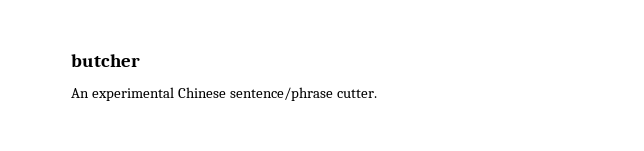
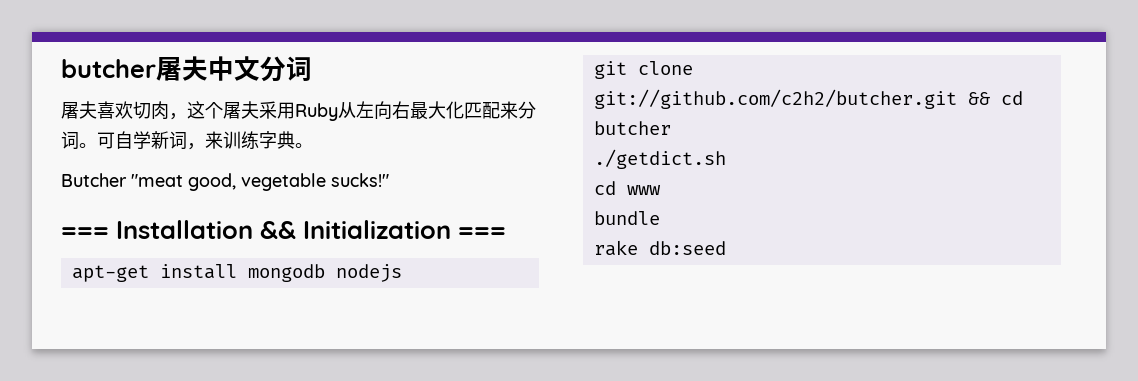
[71,54,140,67] [71,87,377,101] butcher // An experimental Chinese sentence/phrase cutter. -> [61,56,312,82] [61,101,536,121] [61,131,313,150] [61,173,389,191] [61,220,506,239] [71,264,402,282] [593,61,693,79] [593,89,1023,109] [593,121,671,135] [593,149,726,169] [593,181,661,195] [593,211,660,225] [593,240,726,256] butcher屠夫中文分词 // 屠夫喜欢切肉，这个屠夫采用Ruby从左向右最大化匹配来分词。可自学新词，来训练字典。 // Butcher "meat good, vegetable sucks!" // === Installation && Initialization === // apt-get install mongodb nodejs // git clone git://github.com/c2h2/butcher.git && cd butcher // ./getdict.sh // cd www // bundle // rake db:seed

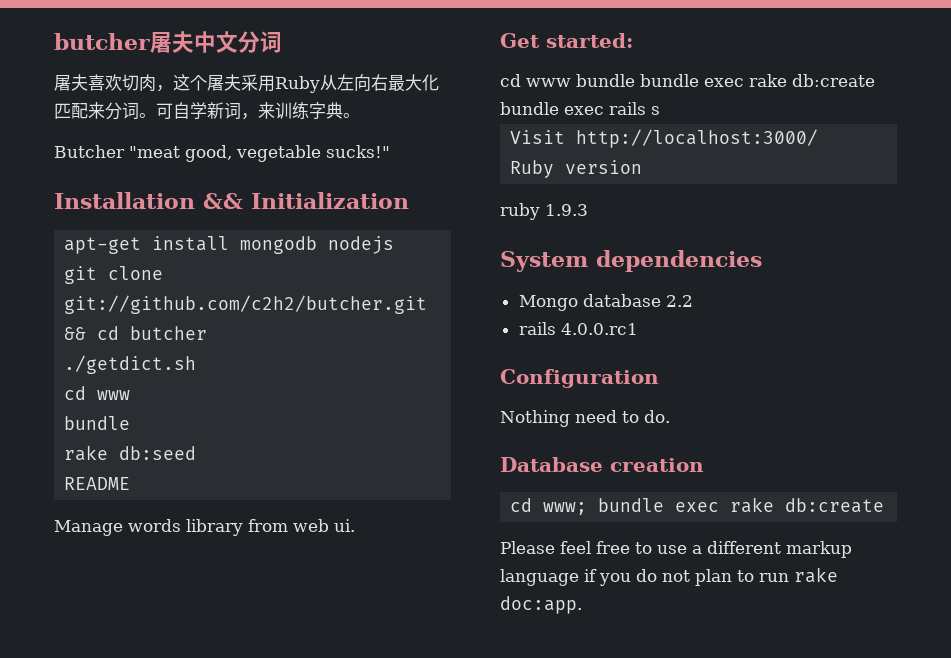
[61,227,109,239] === -> (390, 151) none
[458,227,506,239] === -> (409, 200) none
(726, 248) none -> [64,477,131,490] [54,519,355,536] [500,33,633,48] [500,74,875,87] [500,102,660,115] [510,129,819,148] [510,160,643,178] [500,203,588,220] [500,250,762,272] [518,294,693,311] [518,322,638,335] [500,369,659,388] [500,410,670,427] [500,457,704,472] [510,497,885,515] [500,541,852,558] [500,567,838,586] [500,596,582,614] // README // Manage words library from web ui. // Get started: // cd www bundle bundle exec rake db:create bundle exec rails s // Visit http://localhost:3000/ // Ruby version // ruby 1.9.3 // System dependencies // Mongo database 2.2 // rails 4.0.0.rc1 // Configuration // Nothing need to do. // Database creation // cd www; bundle exec rake db:create // Please feel free to use a different markup language if you do not plan to run rake doc:app.

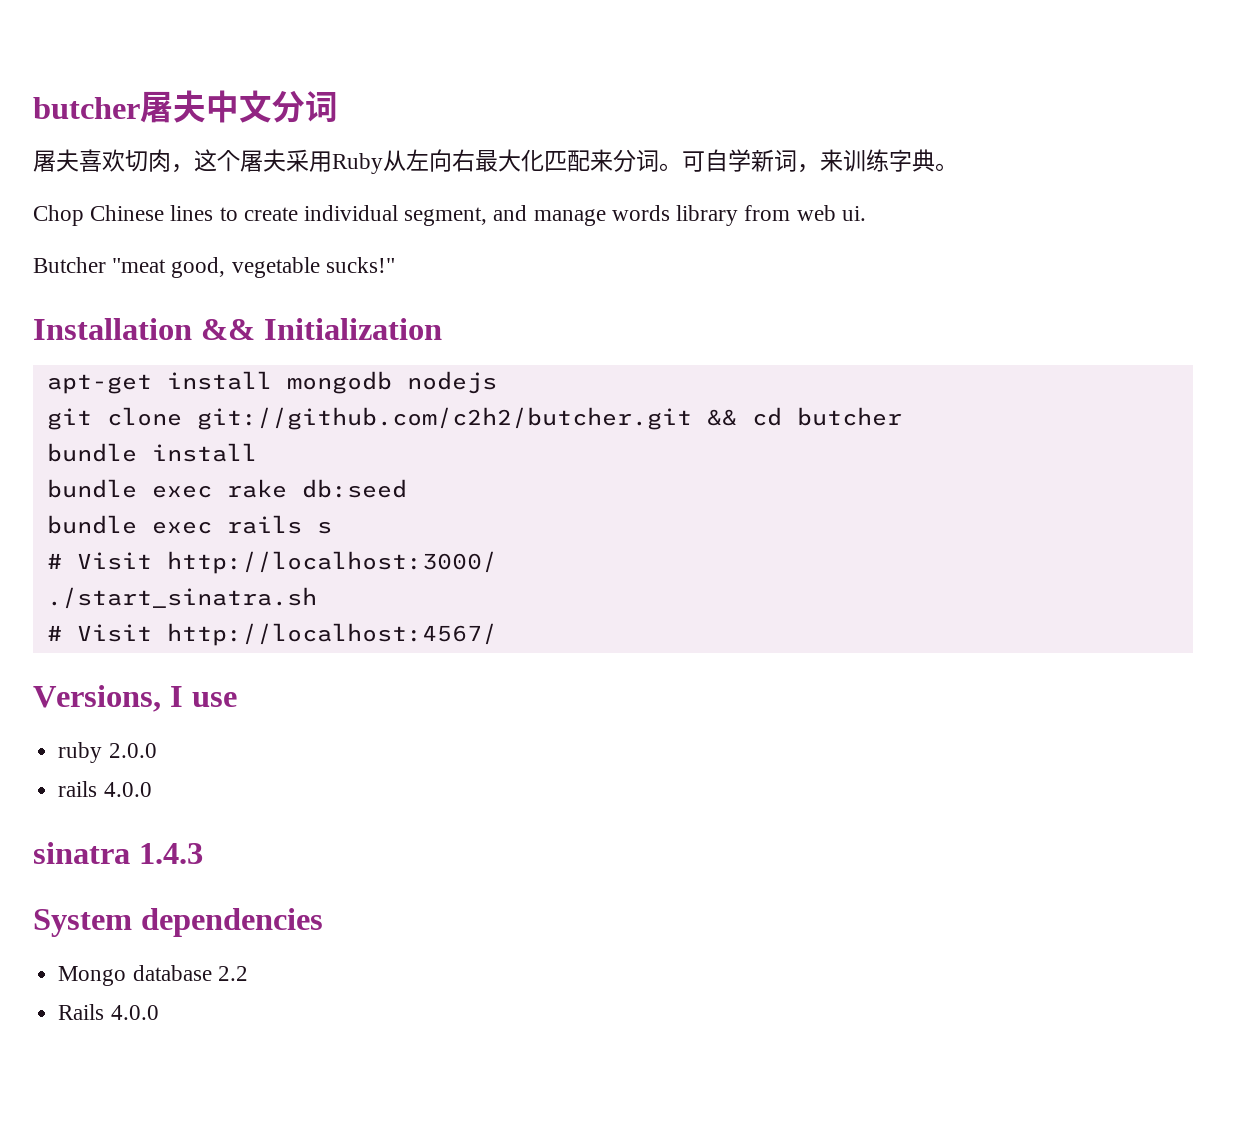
(360, 115) none -> [33,205,866,226] // Chop Chinese lines to create individual segment, and manage words library from web ui.
[64,355,197,374] [64,386,131,400] [64,416,131,430] ./getdict.sh // cd www // bundle // -> [46,443,257,462] [46,479,212,498] bundle install // bundle exec
[64,477,131,490] [54,519,355,536] [500,33,633,48] [500,74,875,87] README // Manage words library from web ui. // Get started: // cd www bundle bundle exec rake db:create -> (407, 488) none
(660, 110) none -> [46,553,62,569] #
[510,160,643,178] [500,203,588,220] Ruby version // ruby 1.9.3 -> [46,587,317,609] [46,623,497,646] [33,685,237,712] [58,742,157,763] [58,781,152,797] [33,842,203,864] ./start_sinatra.sh // # Visit http://localhost:4567/ // Versions, I use // ruby 2.0.0 // rails 4.0.0 // sinatra 1.4.3
[518,322,638,335] [500,369,659,388] [500,410,670,427] [500,457,704,472] [510,497,885,515] [500,541,852,558] [500,567,838,586] [500,596,582,614] rails 4.0.0.rc1 // Configuration // Nothing need to do. // Database creation // cd www; bundle exec rake db:create // Please feel free to use a different markup language if you do not plan to run rake doc:app. -> [58,1004,159,1020] Rails 4.0.0

